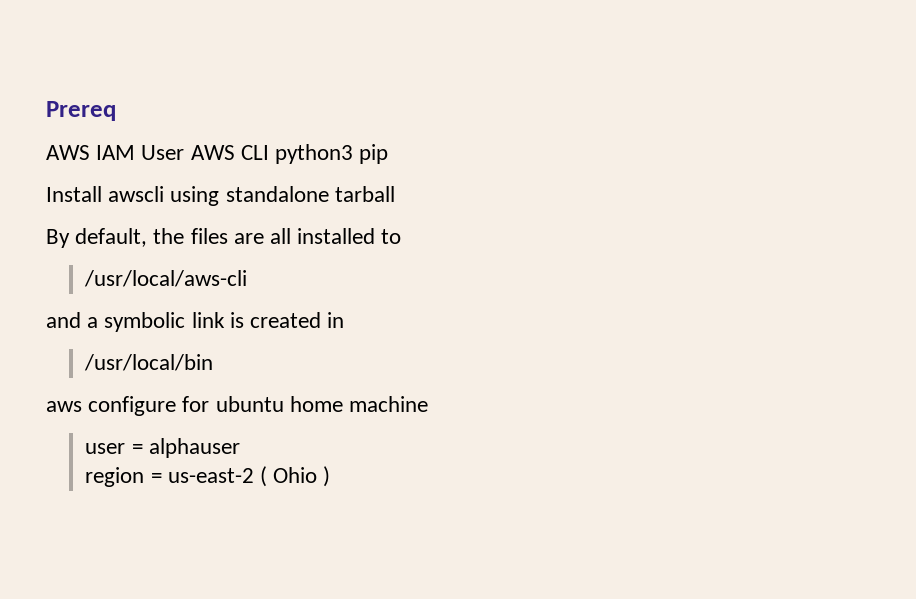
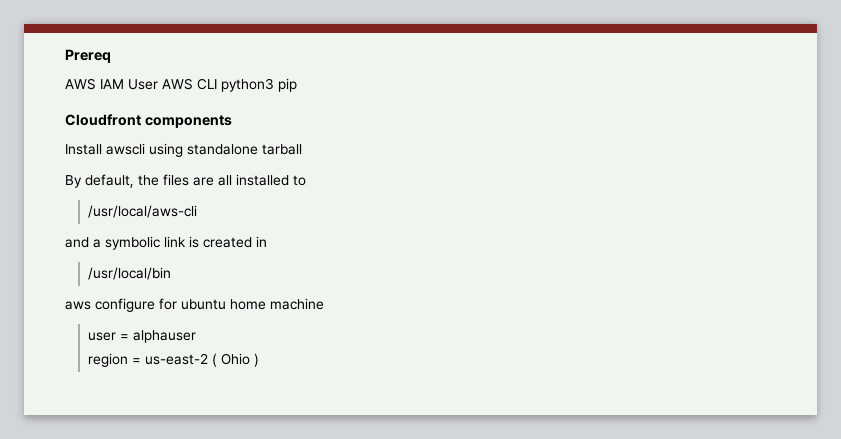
(389, 154) none -> [65,114,232,128] // Cloudfront components

